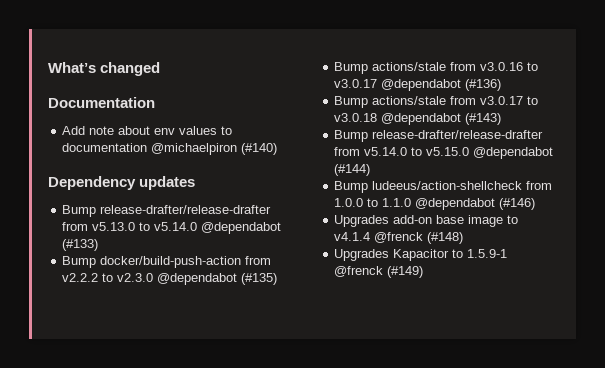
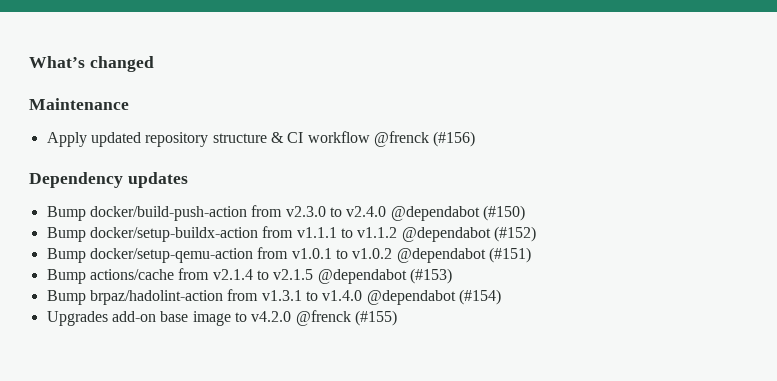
[48,97,155,108] [62,126,233,135] [62,143,278,155] [48,176,196,190] [62,205,272,217] [62,222,282,234] [62,239,99,251] [62,256,272,268] [62,273,278,285] [334,62,539,74] [334,79,502,91] [334,96,539,108] [334,113,502,125] [334,130,544,142] [334,147,554,159] [334,164,371,176] [334,181,553,193] [334,198,536,210] Documentation // Add note about env values to documentation @michaelpiron (#140) // Dependency updates // Bump release-drafter/release-drafter from v5.13.0 to v5.14.0 @dependabot (#133) // Bump docker/build-push-action from v2.2.2 to v2.3.0 @dependabot (#135) // Bump actions/stale from v3.0.16 to v3.0.17 @dependabot (#136) // Bump actions/stale from v3.0.17 to v3.0.18 @dependabot (#143) // Bump release-drafter/release-drafter from v5.14.0 to v5.15.0 @dependabot (#144) // Bump ludeeus/action-shellcheck from 1.0.0 to 1.1.0 @dependabot (#146) -> [29,98,129,110] [46,131,476,147] [29,172,188,188] [46,205,525,221] [46,226,536,242] [46,247,531,263] [46,268,452,284] [46,289,501,305] Maintenance // Apply updated repository structure & CI workflow @frenck (#156) // Dependency updates // Bump docker/build-push-action from v2.3.0 to v2.4.0 @dependabot (#150) // Bump docker/setup-buildx-action from v1.1.1 to v1.1.2 @dependabot (#152) // Bump docker/setup-qemu-action from v1.0.1 to v1.0.2 @dependabot (#151) // Bump actions/cache from v2.1.4 to v2.1.5 @dependabot (#153) // Bump brpaz/hadolint-action from v1.3.1 to v1.4.0 @dependabot (#154)
[334,232,464,244] [334,249,508,261] [334,266,424,278] v4.1.4 @frenck (#148) // Upgrades Kapacitor to 1.5.9-1 @frenck (#149) -> [251,310,397,326] v4.2.0 @frenck (#155)

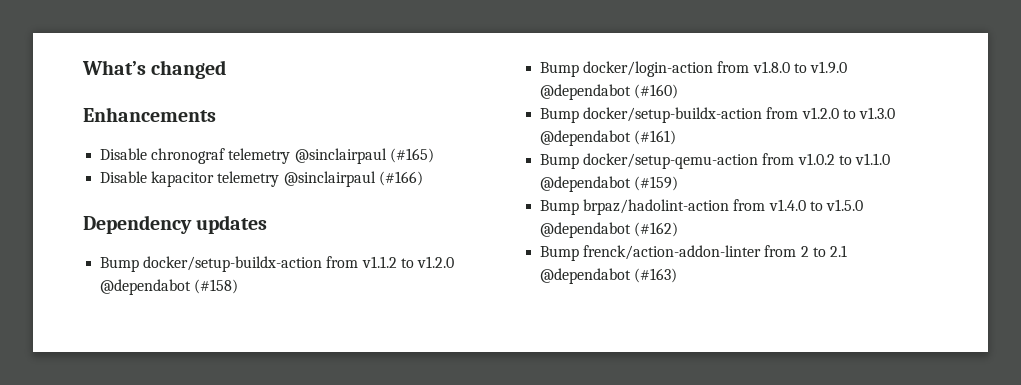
[29,98,129,110] [46,131,476,147] [29,172,188,188] [46,205,525,221] [46,226,536,242] [46,247,531,263] [46,268,452,284] [46,289,501,305] [46,310,397,326] Maintenance // Apply updated repository structure & CI workflow @frenck (#156) // Dependency updates // Bump docker/build-push-action from v2.3.0 to v2.4.0 @dependabot (#150) // Bump docker/setup-buildx-action from v1.1.1 to v1.1.2 @dependabot (#152) // Bump docker/setup-qemu-action from v1.0.1 to v1.0.2 @dependabot (#151) // Bump actions/cache from v2.1.4 to v2.1.5 @dependabot (#153) // Bump brpaz/hadolint-action from v1.3.1 to v1.4.0 @dependabot (#154) // Upgrades add-on base image to v4.2.0 @frenck (#155) -> [83,107,216,122] [100,148,434,164] [100,171,423,187] [83,215,268,234] [100,256,454,272] [100,279,239,295] [540,61,847,77] [540,84,679,100] [540,107,895,123] [540,130,677,146] [540,153,890,169] [540,176,679,192] [540,199,863,215] [540,222,679,238] [540,245,847,261] [540,268,678,284] Enhancements // Disable chronograf telemetry @sinclairpaul (#165) // Disable kapacitor telemetry @sinclairpaul (#166) // Dependency updates // Bump docker/setup-buildx-action from v1.1.2 to v1.2.0 @dependabot (#158) // Bump docker/login-action from v1.8.0 to v1.9.0 @dependabot (#160) // Bump docker/setup-buildx-action from v1.2.0 to v1.3.0 @dependabot (#161) // Bump docker/setup-qemu-action from v1.0.2 to v1.1.0 @dependabot (#159) // Bump brpaz/hadolint-action from v1.4.0 to v1.5.0 @dependabot (#162) // Bump frenck/action-addon-linter from 2 to 2.1 @dependabot (#163)

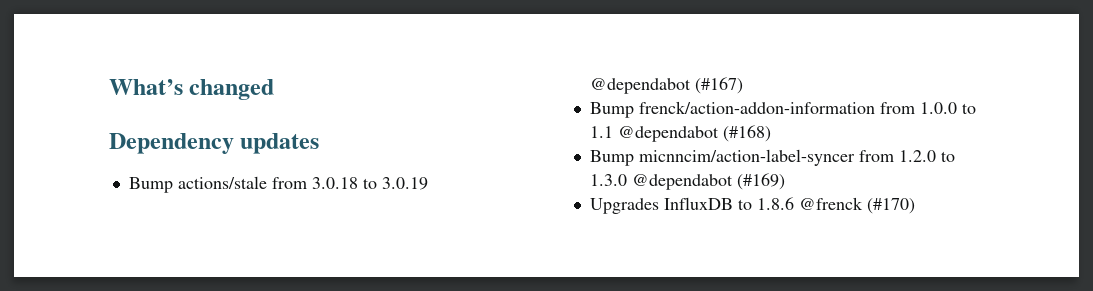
[83,107,216,122] [100,148,434,164] [100,171,423,187] [83,215,268,234] [100,256,454,272] [100,279,239,295] [540,61,847,77] [540,84,679,100] [540,107,895,123] [540,130,677,146] [540,153,890,169] [540,176,679,192] [540,199,863,215] [540,222,679,238] [540,245,847,261] [540,268,678,284] Enhancements // Disable chronograf telemetry @sinclairpaul (#165) // Disable kapacitor telemetry @sinclairpaul (#166) // Dependency updates // Bump docker/setup-buildx-action from v1.1.2 to v1.2.0 @dependabot (#158) // Bump docker/login-action from v1.8.0 to v1.9.0 @dependabot (#160) // Bump docker/setup-buildx-action from v1.2.0 to v1.3.0 @dependabot (#161) // Bump docker/setup-qemu-action from v1.0.2 to v1.1.0 @dependabot (#159) // Bump brpaz/hadolint-action from v1.4.0 to v1.5.0 @dependabot (#162) // Bump frenck/action-addon-linter from 2 to 2.1 @dependabot (#163) -> [109,133,320,154] [128,176,428,193] [589,77,743,94] [589,101,976,118] [589,125,771,142] [589,149,955,166] [589,173,785,190] [589,197,915,214] Dependency updates // Bump actions/stale from 3.0.18 to 3.0.19 @dependabot (#167) // Bump frenck/action-addon-information from 1.0.0 to 1.1 @dependabot (#168) // Bump micnncim/action-label-syncer from 1.2.0 to 1.3.0 @dependabot (#169) // Upgrades InfluxDB to 1.8.6 @frenck (#170)

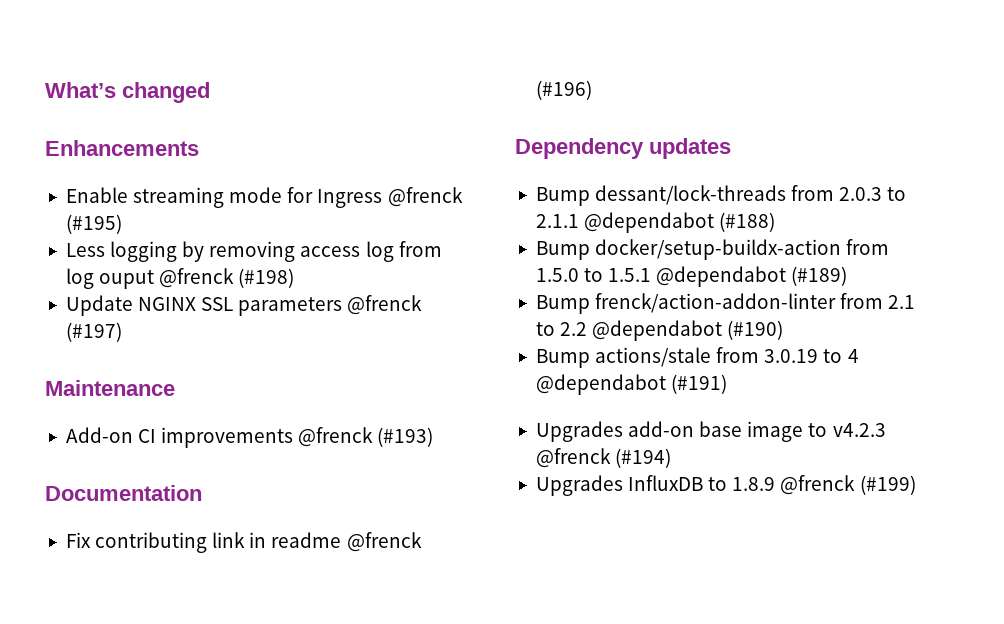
[109,133,320,154] [128,176,428,193] [589,77,743,94] [589,101,976,118] [589,125,771,142] [589,149,955,166] [589,173,785,190] Dependency updates // Bump actions/stale from 3.0.18 to 3.0.19 @dependabot (#167) // Bump frenck/action-addon-information from 1.0.0 to 1.1 @dependabot (#168) // Bump micnncim/action-label-syncer from 1.2.0 to 1.3.0 @dependabot (#169) -> [45,140,199,156] [65,187,463,208] [65,214,122,234] [65,241,442,262] [65,268,295,289] [65,295,423,316] [65,322,122,342] [45,380,175,396] [65,427,434,448] [45,485,202,501] [65,532,422,553] [535,80,592,100] [515,138,731,159] [535,185,907,206] [535,212,776,233] [535,239,890,260] [535,266,848,287] [535,293,916,314] [535,320,784,341] [535,347,859,368] [535,374,728,395] [535,421,886,442] [535,448,672,468] Enhancements // Enable streaming mode for Ingress @frenck (#195) // Less logging by removing access log from log ouput @frenck (#198) // Update NGINX SSL parameters @frenck (#197) // Maintenance // Add-on CI improvements @frenck (#193) // Documentation // Fix contributing link in readme @frenck (#196) // Dependency updates // Bump dessant/lock-threads from 2.0.3 to 2.1.1 @dependabot (#188) // Bump docker/setup-buildx-action from 1.5.0 to 1.5.1 @dependabot (#189) // Bump frenck/action-addon-linter from 2.1 to 2.2 @dependabot (#190) // Bump actions/stale from 3.0.19 to 4 @dependabot (#191) // Upgrades add-on base image to v4.2.3 @frenck (#194)
[756,197,915,214] 1.8.6 @frenck (#170) -> [732,475,916,495] 1.8.9 @frenck (#199)

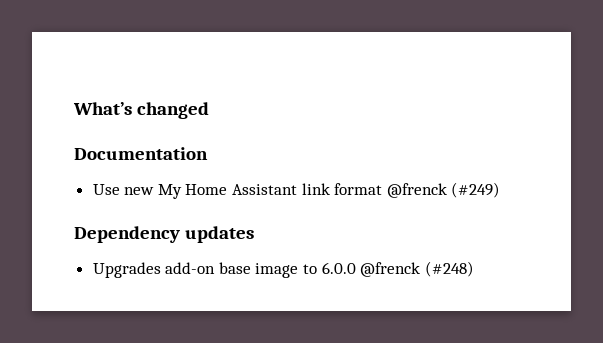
[45,140,199,156] [65,187,463,208] [65,214,122,234] [65,241,442,262] [65,268,295,289] [65,295,423,316] [65,322,122,342] [45,380,175,396] [65,427,434,448] [45,485,202,501] [65,532,422,553] [535,80,592,100] [515,138,731,159] [535,185,907,206] [535,212,776,233] [535,239,890,260] [535,266,848,287] [535,293,916,314] [535,320,784,341] [535,347,859,368] [535,374,728,395] Enhancements // Enable streaming mode for Ingress @frenck (#195) // Less logging by removing access log from log ouput @frenck (#198) // Update NGINX SSL parameters @frenck (#197) // Maintenance // Add-on CI improvements @frenck (#193) // Documentation // Fix contributing link in readme @frenck (#196) // Dependency updates // Bump dessant/lock-threads from 2.0.3 to 2.1.1 @dependabot (#188) // Bump docker/setup-buildx-action from 1.5.0 to 1.5.1 @dependabot (#189) // Bump frenck/action-addon-linter from 2.1 to 2.2 @dependabot (#190) // Bump actions/stale from 3.0.19 to 4 @dependabot (#191) -> [74,147,208,160] [92,182,501,199] [74,226,254,243] Documentation // Use new My Home Assistant link format @frenck (#249) // Dependency updates
[832,423,886,437] [535,448,672,468] [535,475,916,496] v4.2.3 @frenck (#194) // Upgrades InfluxDB to 1.8.9 @frenck (#199) -> [321,261,474,277] 6.0.0 @frenck (#248)

